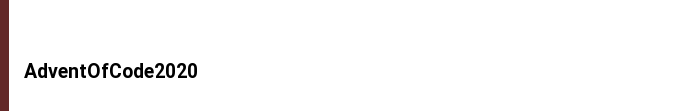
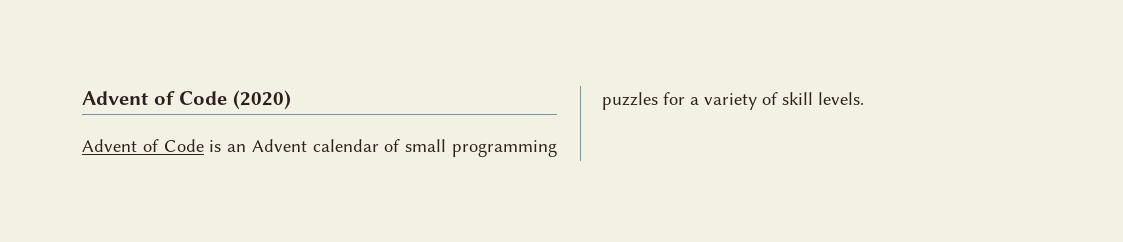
[24,63,198,78] AdventOfCode2020 -> [82,90,291,110] [82,139,557,157] [602,92,864,110] Advent of Code (2020) // Advent of Code is an Advent calendar of small programming puzzles for a variety of skill levels.

